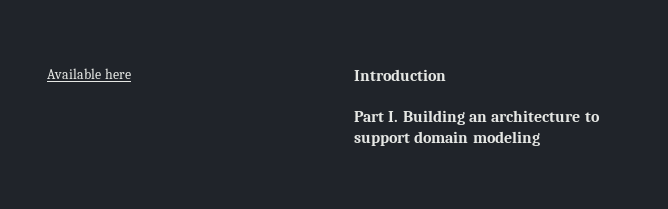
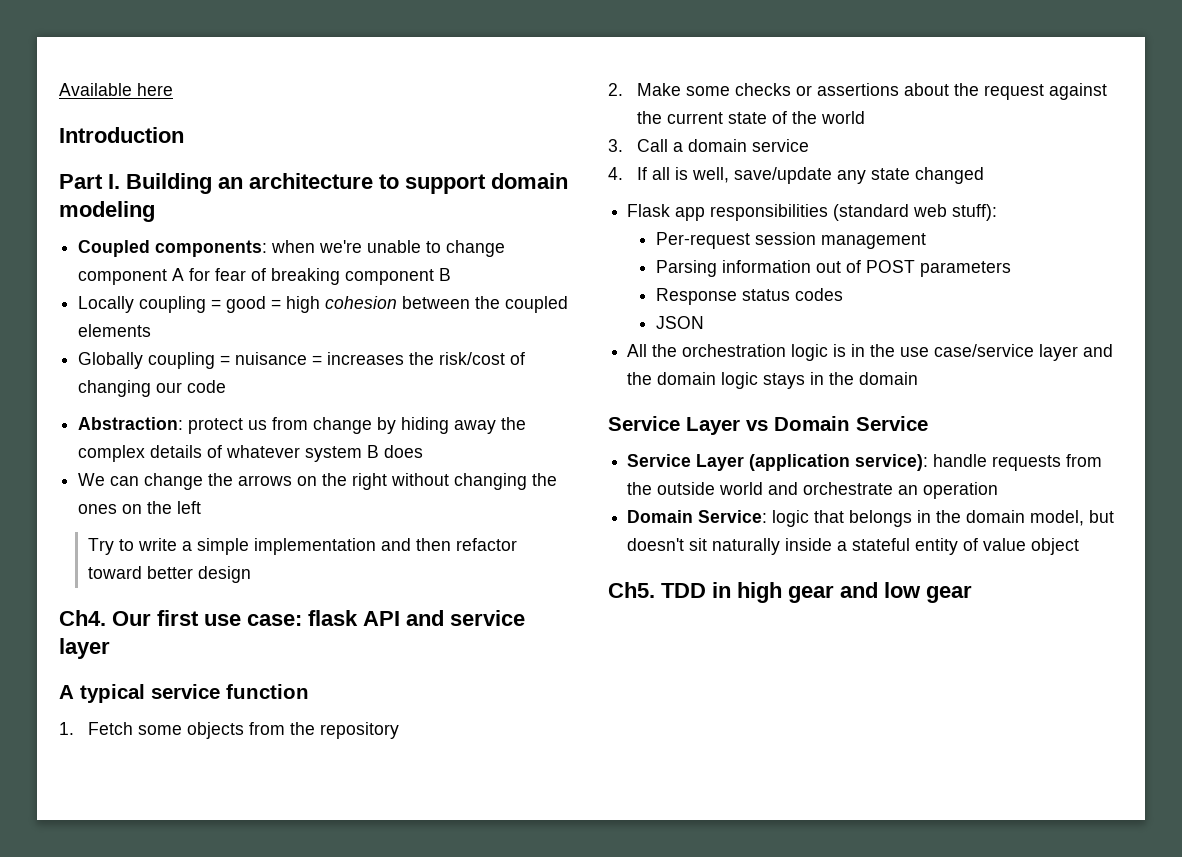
(540, 138) none -> [78,240,506,257] [78,268,452,285] [78,296,569,313] [78,324,152,337] [78,352,526,369] [78,380,227,397] [78,417,527,434] [78,445,424,462] [78,473,558,490] [78,501,202,514] [87,538,517,555] [87,566,251,583] [59,610,525,626] [59,638,110,659] [59,684,309,703] [59,722,399,739] [608,83,1107,100] [636,111,865,124] [608,139,809,152] [608,167,984,184] [627,204,998,221] [655,232,926,249] [655,260,1011,277] [655,288,843,305] [655,316,704,329] [627,344,1114,361] [627,372,919,389] [608,416,928,435] [627,454,1103,471] [627,482,999,499] [627,510,1115,527] [627,538,1080,555] [608,582,972,603] // Coupled components: when we're unable to change component A for fear of breaking component B // Locally coupling = good = high cohesion between the coupled elements // Globally coupling = nuisance = increases the risk/cost of changing our code // Abstraction: protect us from change by hiding away the complex details of whatever system B does // We can change the arrows on the right without changing the ones on the left // Try to write a simple implementation and then refactor toward better design // Ch4. Our first use case: flask API and service layer // A typical service function // 1. Fetch some objects from the repository // 2. Make some checks or assertions about the request against the current state of the world // 3. Call a domain service // 4. If all is well, save/update any state changed // Flask app responsibilities (standard web stuff): // Per-request session management // Parsing information out of POST parameters // Response status codes // JSON // All the orchestration logic is in the use case/service layer and the domain logic stays in the domain // Service Layer vs Domain Service // Service Layer (application service): handle requests from the outside world and orchestrate an operation // Domain Service: logic that belongs in the domain model, but doesn't sit naturally inside a stateful entity of value object // Ch5. TDD in high gear and low gear

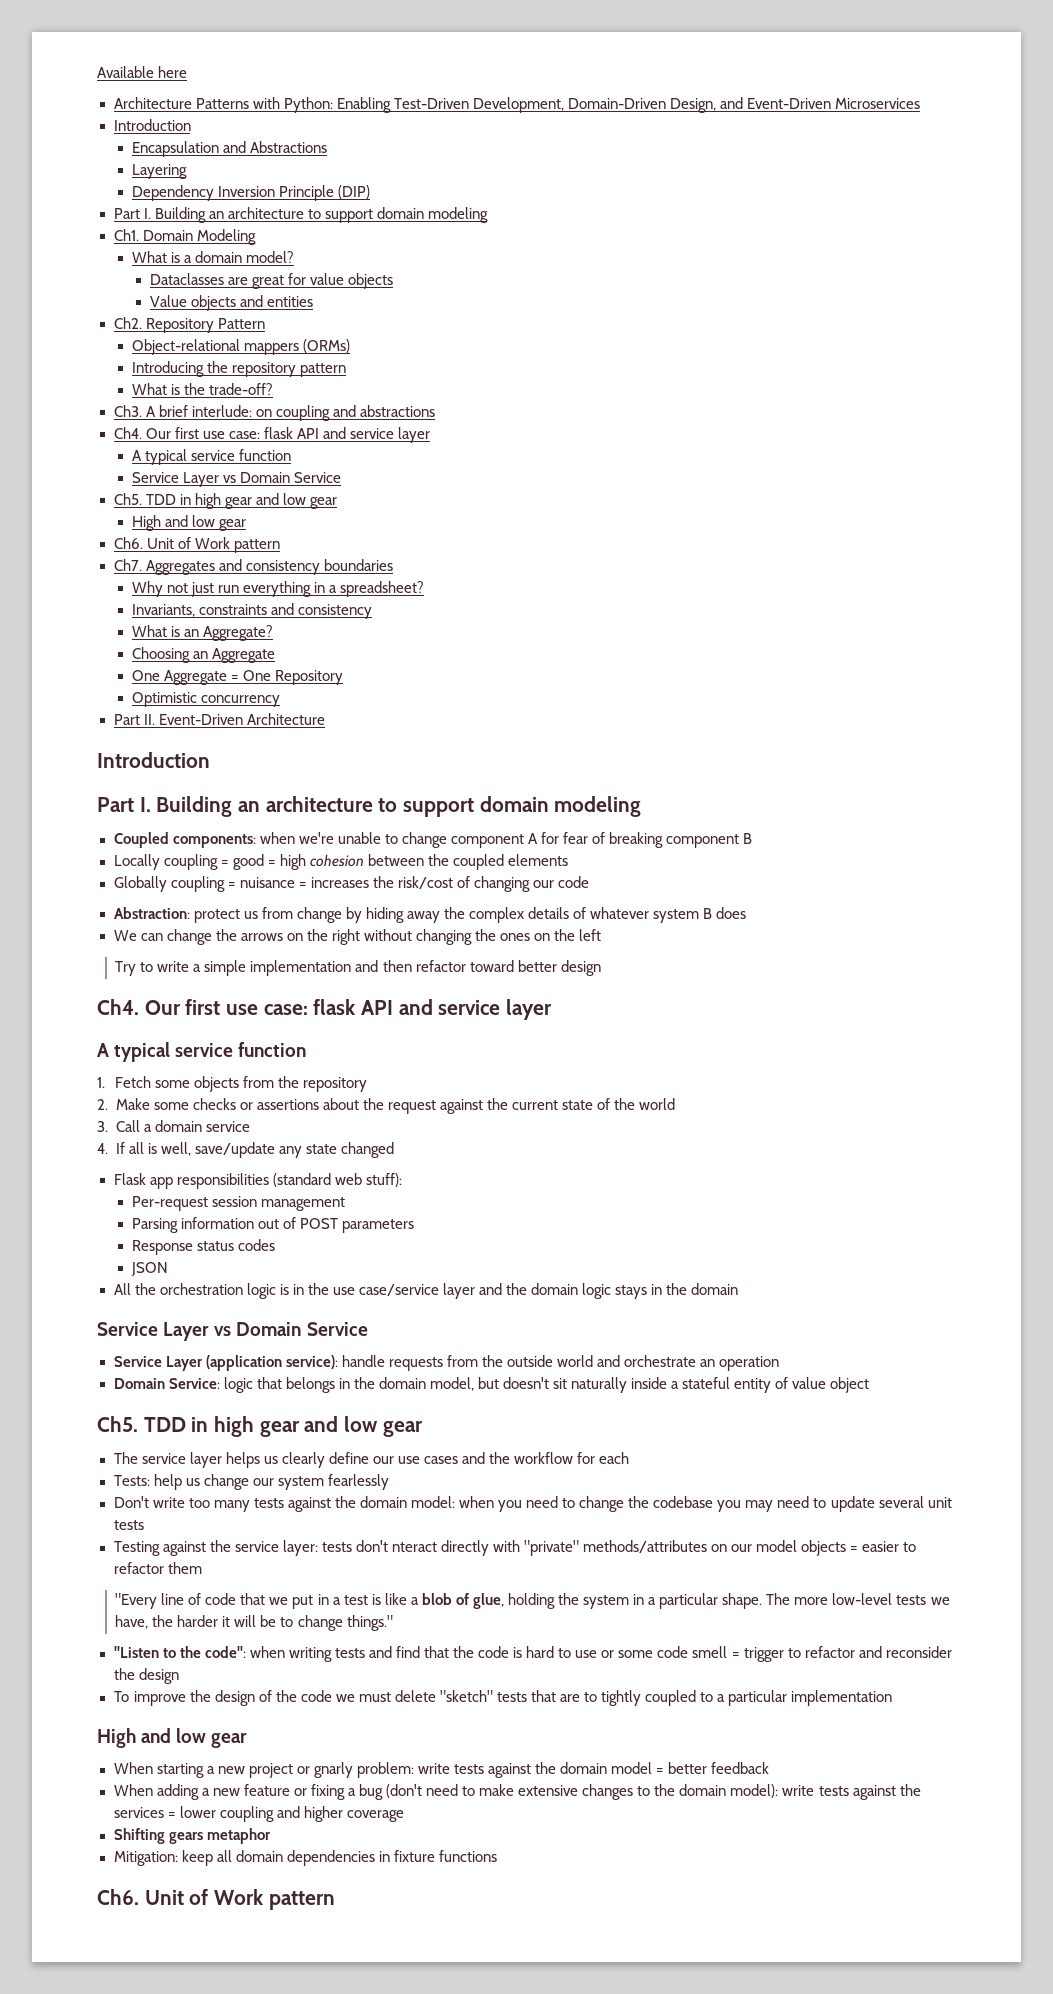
(173, 89) none -> [113,97,921,113] [113,119,191,131] [131,141,327,157] [131,164,187,179] [131,185,370,201] [113,207,488,223] [113,229,256,245] [131,251,294,263] [149,273,394,289] [149,295,313,311] [113,317,265,333] [131,339,350,355] [131,361,346,377] [131,383,273,395] [113,405,435,421] [113,427,430,443] [131,449,291,465] [131,472,341,487] [113,493,337,509] [131,515,246,531] [113,537,280,553] [113,559,393,575] [131,581,425,597] [131,603,372,619] [131,625,273,641] [131,647,275,663] [131,670,343,685] [131,692,280,707] [113,713,325,725] // Architecture Patterns with Python: Enabling Test-Driven Development, Domain-Driven Design, and Event-Driven Microservices // Introduction // Encapsulation and Abstractions // Layering // Dependency Inversion Principle (DIP) // Part I. Building an architecture to support domain modeling // Ch1. Domain Modeling // What is a domain model? // Dataclasses are great for value objects // Value objects and entities // Ch2. Repository Pattern // Object-relational mappers (ORMs) // Introducing the repository pattern // What is the trade-off? // Ch3. A brief interlude: on coupling and abstractions // Ch4. Our first use case: flask API and service layer // A typical service function // Service Layer vs Domain Service // Ch5. TDD in high gear and low gear // High and low gear // Ch6. Unit of Work pattern // Ch7. Aggregates and consistency boundaries // Why not just run everything in a spreadsheet? // Invariants, constraints and consistency // What is an Aggregate? // Choosing an Aggregate // One Aggregate = One Repository // Optimistic concurrency // Part II. Event-Driven Architecture
(972, 594) none -> [113,1452,630,1468] [113,1474,389,1490] [113,1496,952,1512] [113,1520,144,1530] [113,1540,917,1556] [113,1562,202,1574] [115,1593,950,1609] [115,1615,393,1631] [113,1646,952,1662] [113,1668,179,1684] [113,1690,893,1706] [97,1728,248,1748] [113,1762,770,1778] [113,1784,921,1800] [113,1806,404,1822] [113,1828,271,1844] [113,1850,497,1866] [97,1889,335,1910] // The service layer helps us clearly define our use cases and the workflow for each // Tests: help us change our system fearlessly // Don't write too many tests against the domain model: when you need to change the codebase you may need to update several unit tests // Testing against the service layer: tests don't nteract directly with "private" methods/attributes on our model objects = easier to refactor them // "Every line of code that we put in a test is like a blob of glue, holding the system in a particular shape. The more low-level tests we have, the harder it will be to change things." // "Listen to the code": when writing tests and find that the code is hard to use or some code smell = trigger to refactor and reconsider the design // To improve the design of the code we must delete "sketch" tests that are to tightly coupled to a particular implementation // High and low gear // When starting a new project or gnarly problem: write tests against the domain model = better feedback // When adding a new feature or fixing a bug (don't need to make extensive changes to the domain model): write tests against the services = lower coupling and higher coverage // Shifting gears metaphor // Mitigation: keep all domain dependencies in fixture functions // Ch6. Unit of Work pattern

